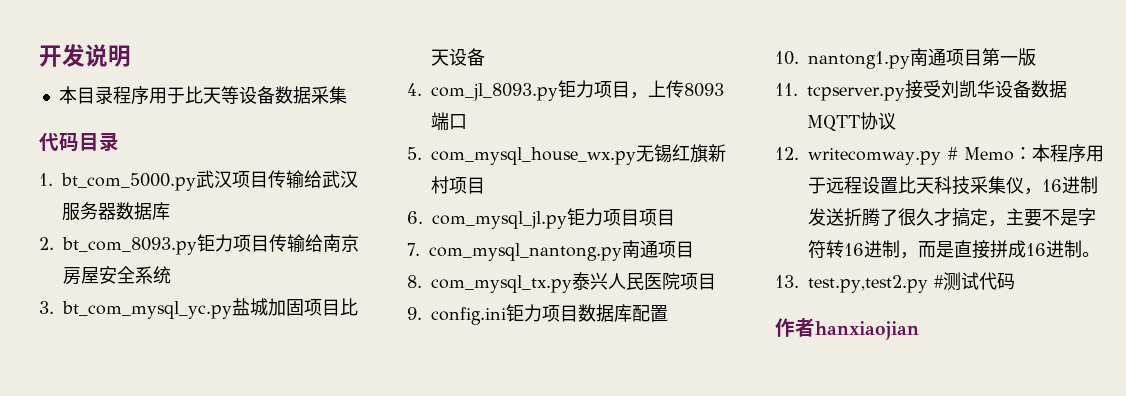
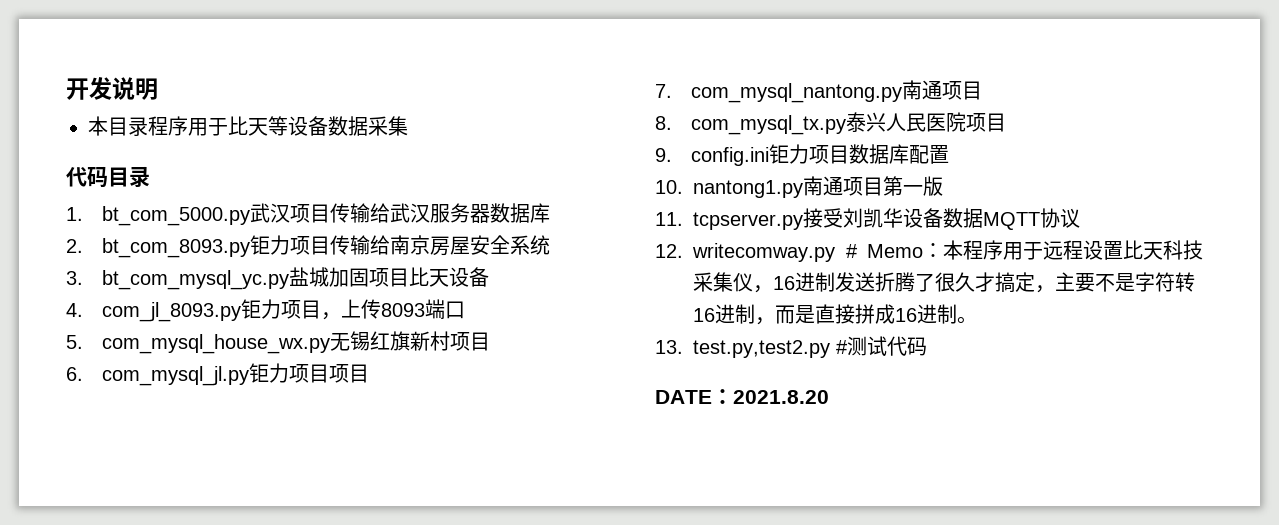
[775,318,919,340] 作者hanxiaojian -> [655,389,829,404] DATE：2021.8.20

